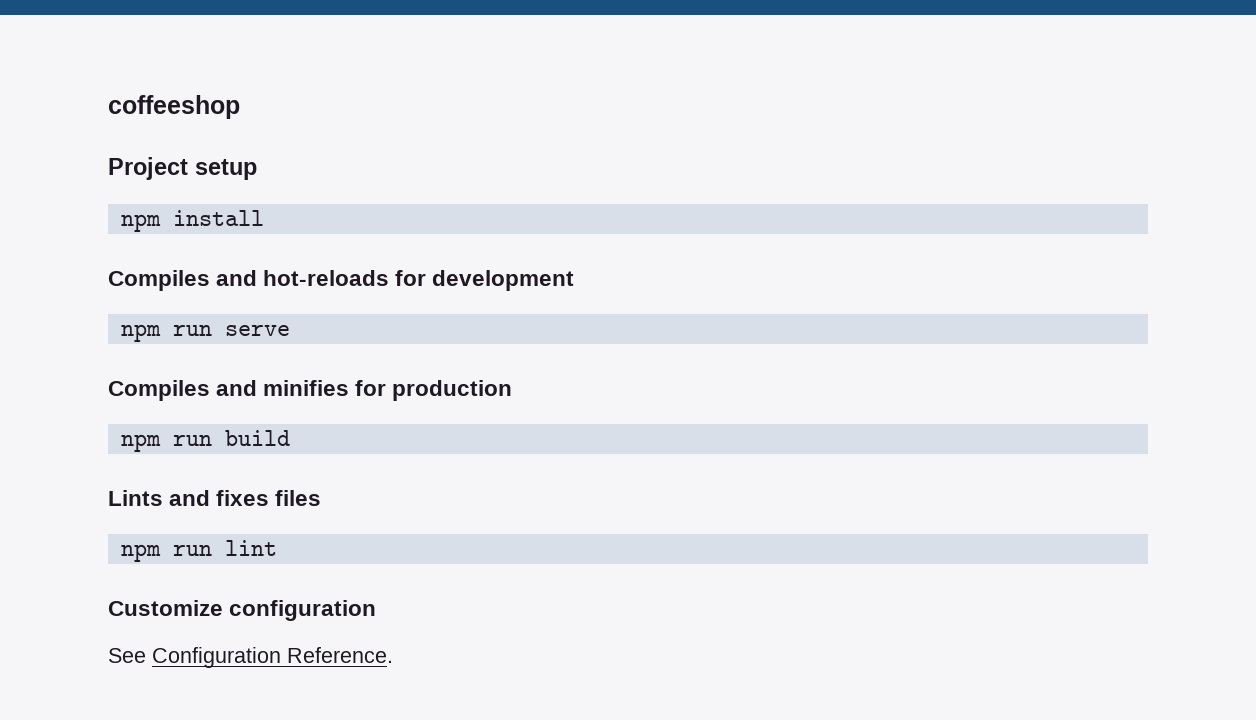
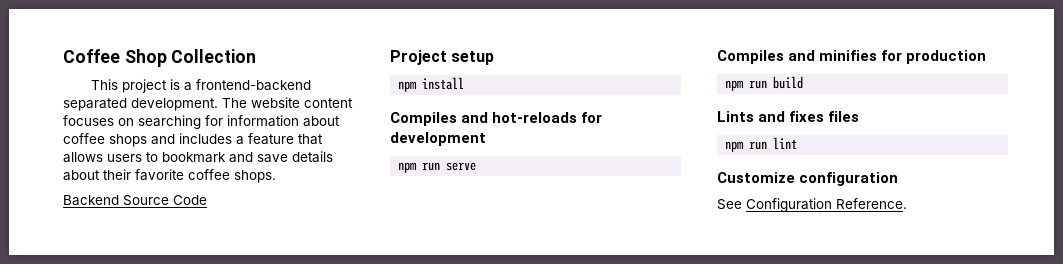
[108,95,240,119] coffeeshop -> [63,49,257,67] [91,79,312,93] [63,97,353,111] [63,115,340,129] [63,133,323,147] [63,151,333,163] [63,169,276,183] [63,195,207,206] Coffee Shop Collection // This project is a frontend-backend separated development. The website content focuses on searching for information about coffee shops and includes a feature that allows users to bookmark and save details about their favorite coffee shops. // Backend Source Code

